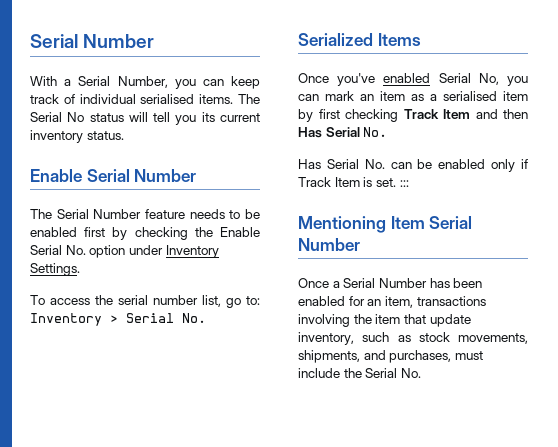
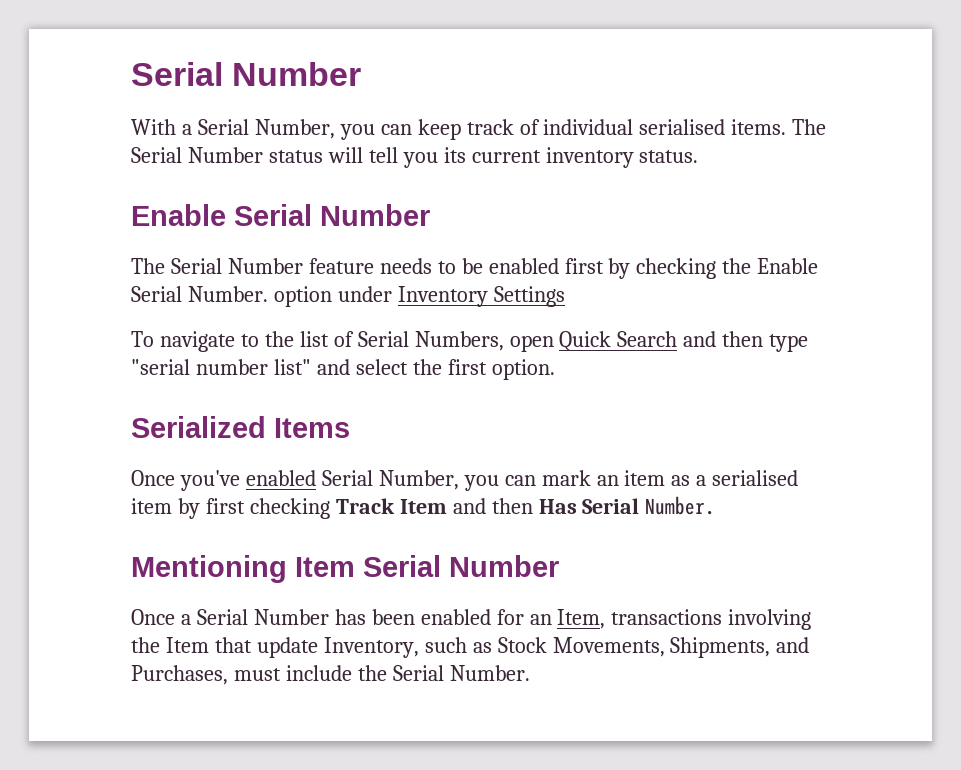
[67,112,85,122] No -> [187,147,263,163] Number
[65,245,86,255] No. -> [187,286,268,302] Number.
[30,263,80,276] Settings. -> [493,286,565,307] Settings
[50,295,260,308] [30,313,206,326] access the serial number list, go to: Inventory > Serial No. -> [159,331,809,352] [131,359,555,380] navigate to the list of Serial Numbers, open Quick Search and then type "serial number list" and select the first option.
[478,73,499,85] No, -> [378,470,459,490] Number,
[363,127,388,137] [298,159,528,172] [298,177,409,187] No. // Has Serial No. can be enabled only if Track Item is set. ::: -> [645,496,716,515] Number.
[384,296,413,308] item, -> [557,609,606,629] Item,
[375,314,401,324] item -> [165,637,209,653] Item
[298,332,354,345] inventory, -> [323,637,419,658] Inventory,
[418,332,528,344] [298,350,452,363] stock movements, shipments, and purchases, -> [497,637,810,658] [131,665,228,685] Stock Movements, Shipments, and Purchases,
[400,368,421,378] No. -> [449,665,530,681] Number.

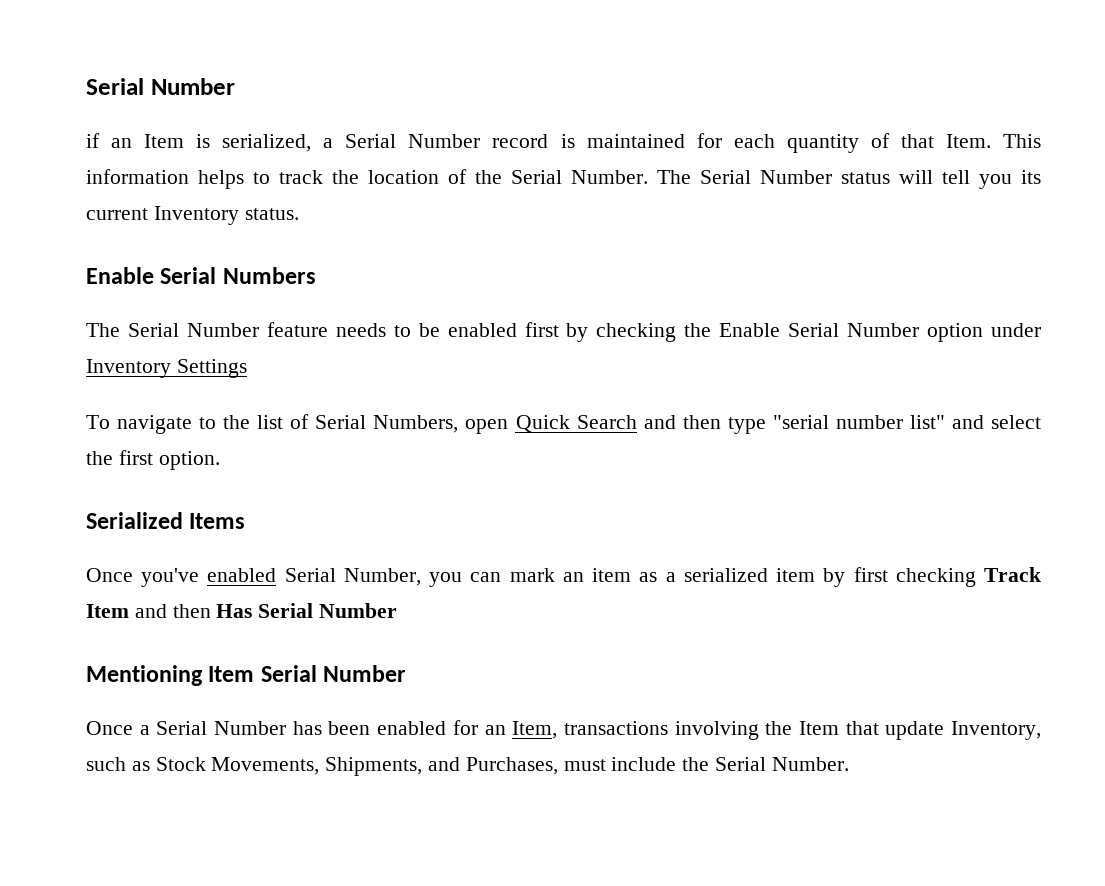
[131,62,362,86] [131,119,787,140] Serial Number // With a Serial Number, you can keep track of individual serialised items. -> [86,78,235,95] [86,133,1041,153] [86,169,648,189] Serial Number // if an Item is serialized, a Serial Number record is maintained for each quantity of that Item. This information helps to track the location of the Serial Number.
[545,147,634,168] inventory -> [153,206,239,225] Inventory
[320,204,430,226] Number -> [222,267,316,284] Numbers
[187,286,268,302] Number. -> [847,323,920,337] Number
[712,470,799,486] serialised -> [683,568,768,582] serialized
[645,496,716,515] Number. -> [319,603,398,618] Number

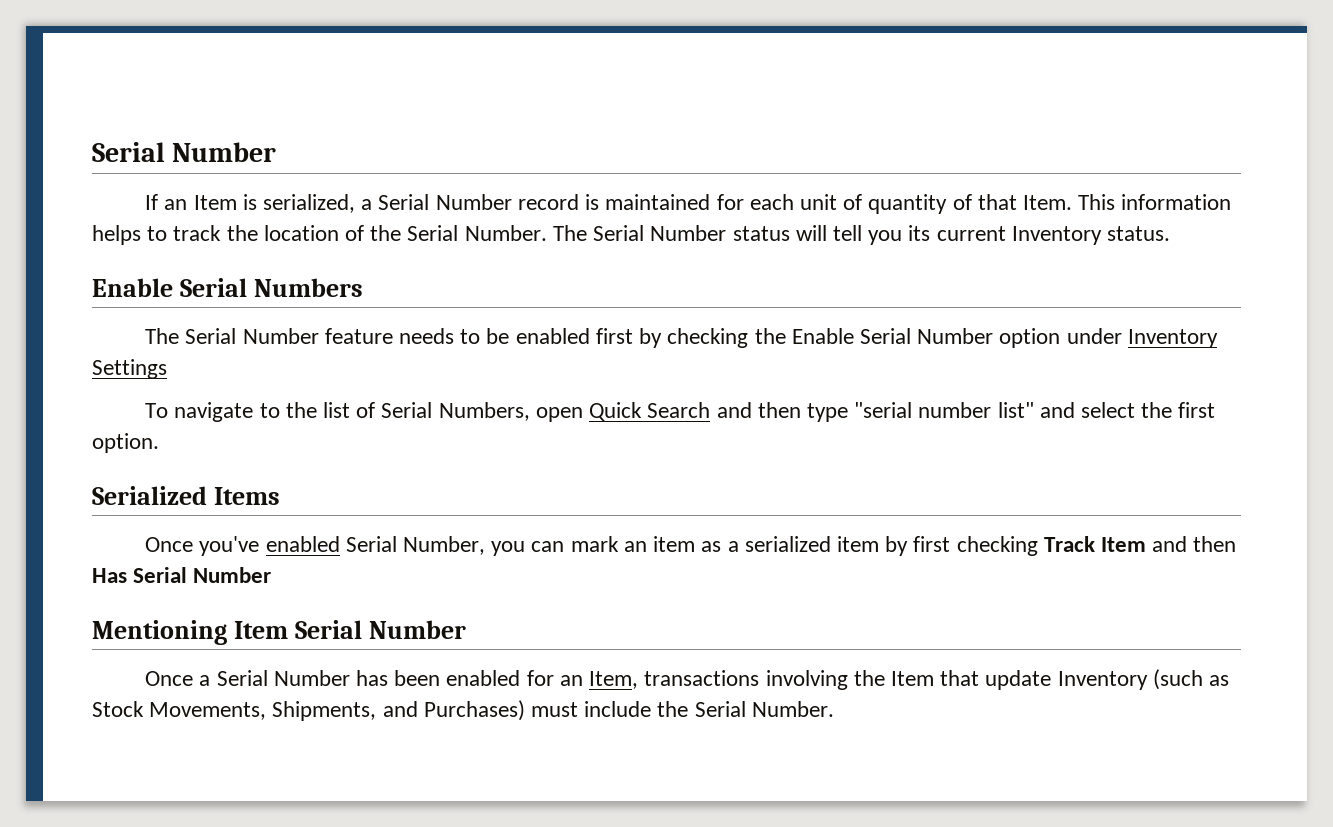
[86,78,235,95] [86,133,100,148] Serial Number // if -> [92,142,277,162] [145,194,159,210] Serial Number // If
(775, 141) none -> [799,194,863,210] unit of
[951,721,1041,740] [86,757,126,771] Inventory, such -> [1057,669,1203,690] Inventory (such
[465,757,558,775] Purchases, -> [423,700,525,721] Purchases)

